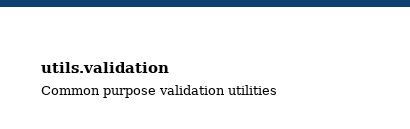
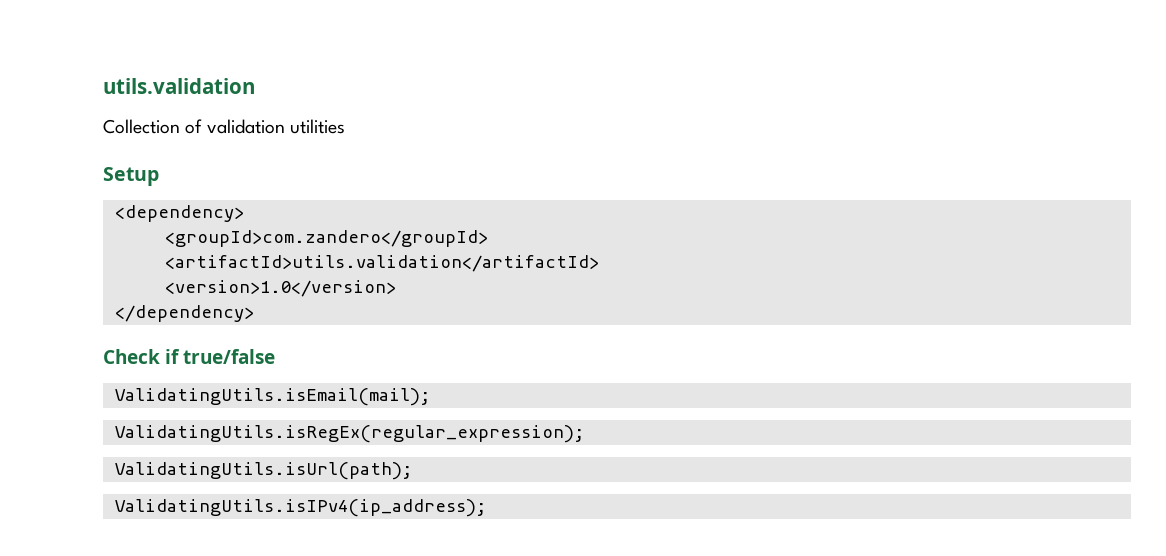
[41,86,156,98] Common purpose -> [103,119,203,134] Collection of
(277, 90) none -> [103,167,159,186] [114,205,244,222] [164,230,488,247] [164,255,599,272] [164,280,396,297] [114,305,254,322] [103,349,276,364] [114,388,430,406] [114,425,584,443] [114,462,412,480] [114,499,486,517] // Setup // <dependency> // <groupId>com.zandero</groupId> // <artifactId>utils.validation</artifactId> // <version>1.0</version> // </dependency> // Check if true/false // ValidatingUtils.isEmail(mail); // ValidatingUtils.isRegEx(regular_expression); // ValidatingUtils.isUrl(path); // ValidatingUtils.isIPv4(ip_address);

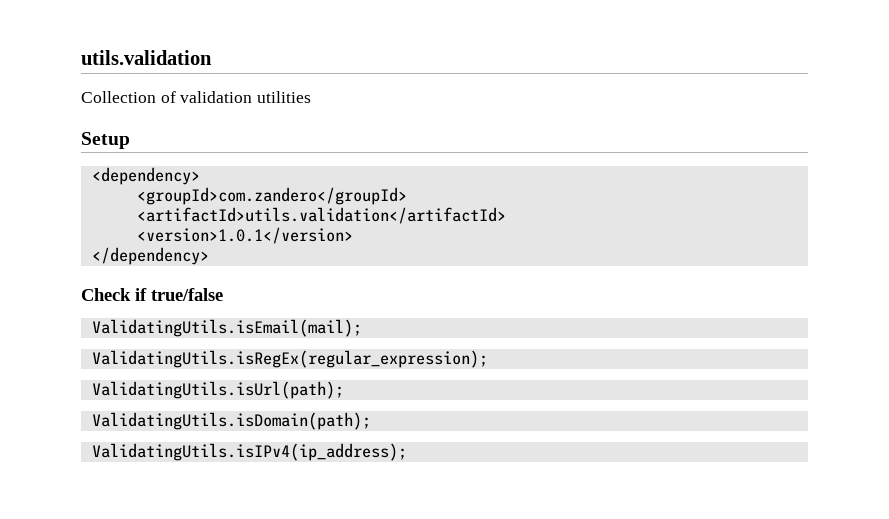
[164,280,396,297] <version>1.0</version> -> [136,227,353,244] <version>1.0.1</version>
(412, 471) none -> [91,412,371,430] // ValidatingUtils.isDomain(path);

